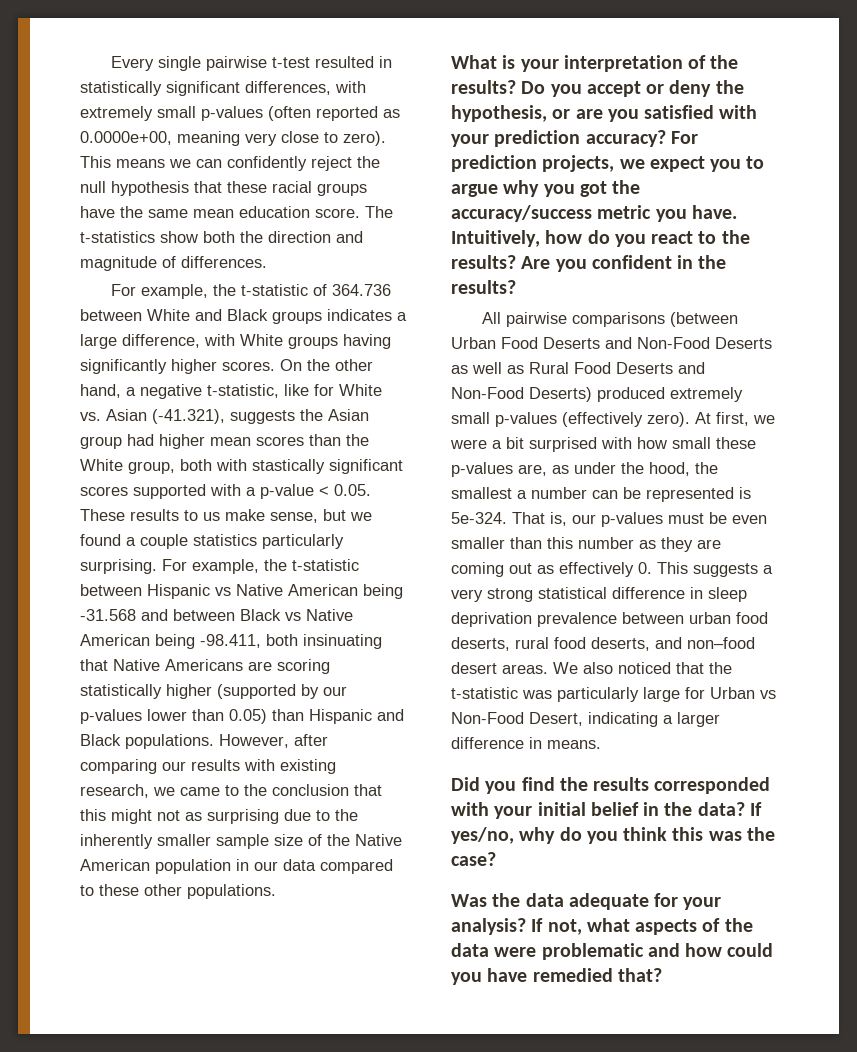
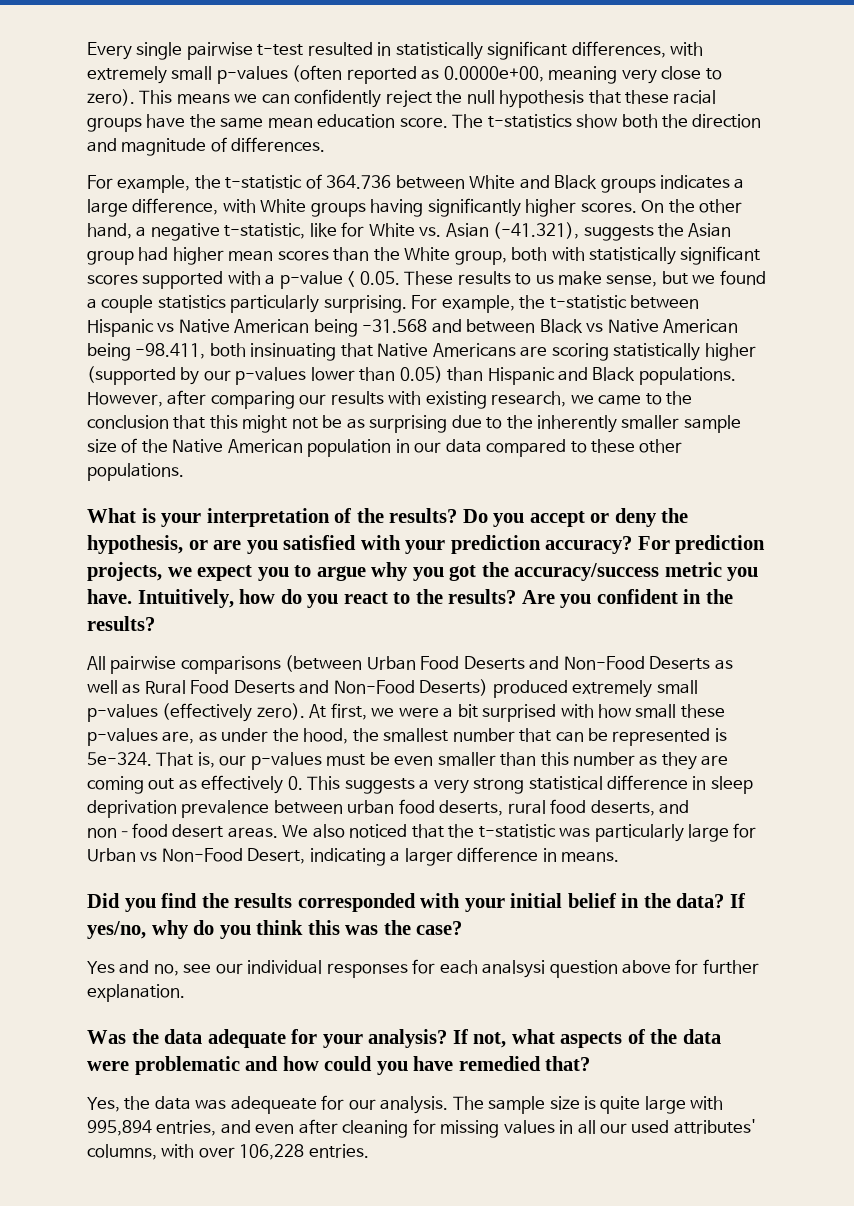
[252,459,325,474] stastically -> [588,247,676,265] statistically
(180, 815) none -> [322,415,343,428] be
[517,487,587,499] a number -> [452,728,552,742] number that
(496, 859) none -> [87,959,759,978] [87,984,185,1002] // Yes and no, see our individual responses for each analsysi question above for further explanation.
(662, 975) none -> [87,1095,724,1114] [87,1119,756,1138] [87,1144,369,1160] // Yes, the data was adequeate for our analysis. The sample size is quite large with 995,894 entries, and even after cleaning for missing values in all our used attributes' columns, with over 106,228 entries.

